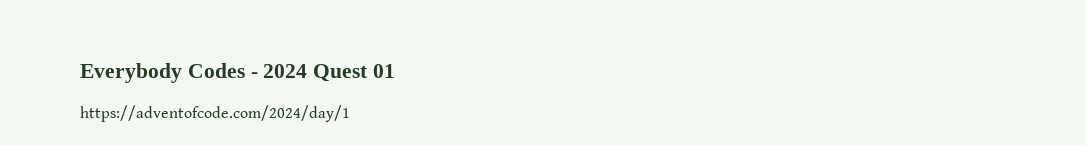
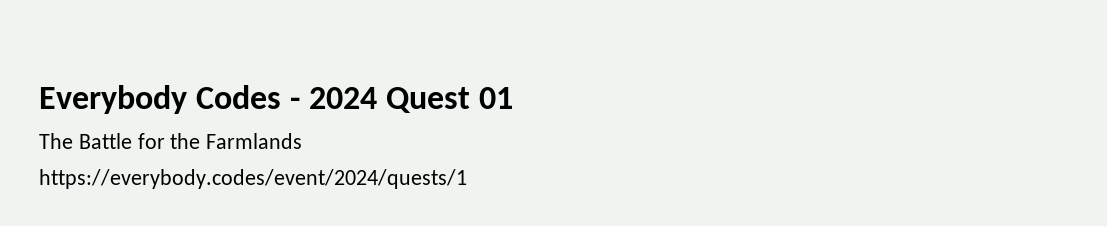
[80,105,350,122] https://adventofcode.com/2024/day/1 -> [39,133,303,149] [39,169,467,189] The Battle for the Farmlands // https://everybody.codes/event/2024/quests/1

